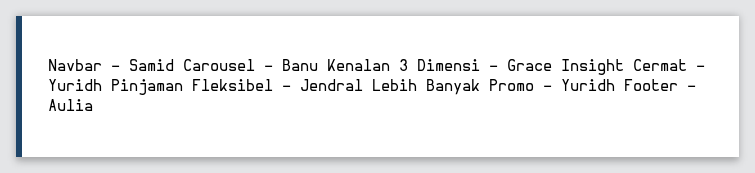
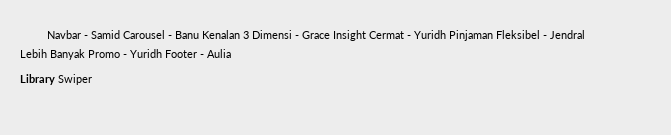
(93, 105) none -> [20,74,92,85] // Library Swiper

